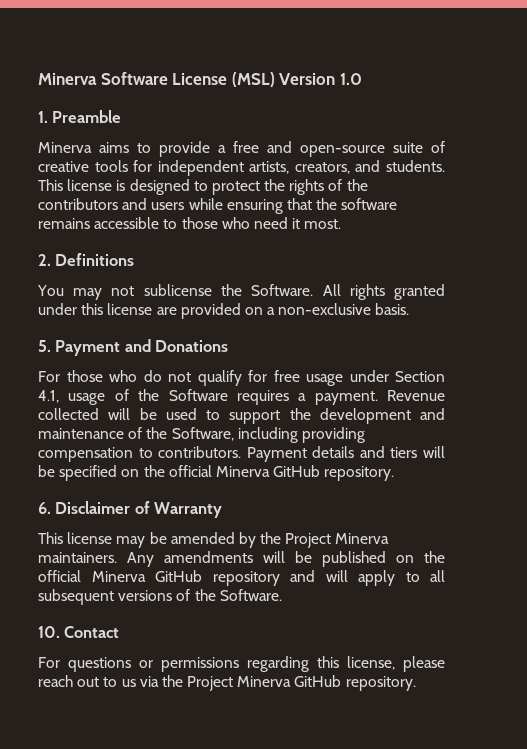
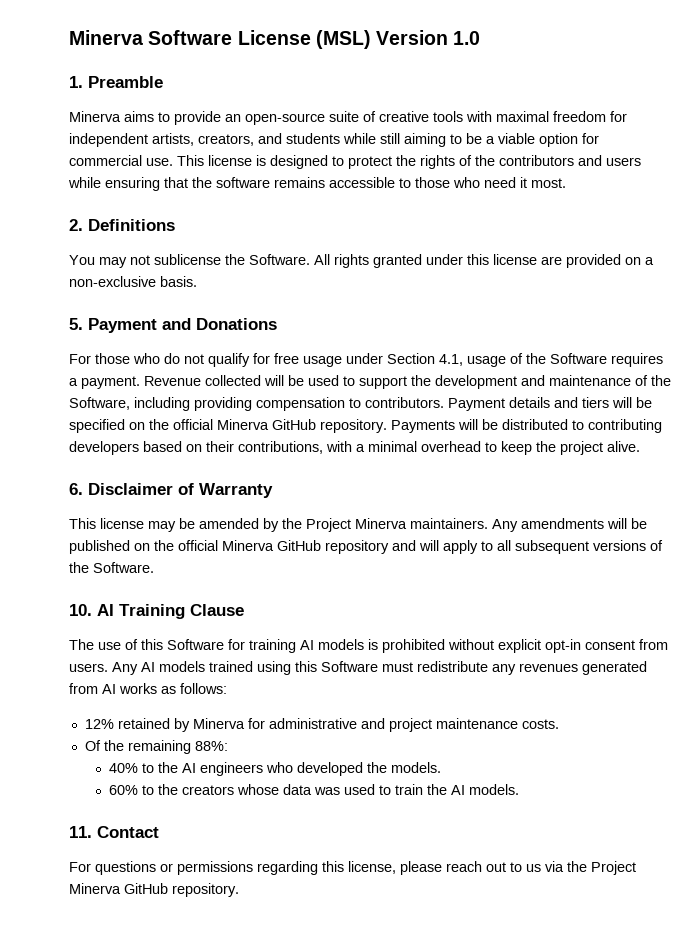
[218,141,292,153] a free and -> [225,114,241,122] an
(128, 166) none -> [466,111,606,122] with maximal freedom
[385,160,445,172] students. -> [286,133,599,147] [69,155,173,166] students while still aiming to be a viable option for commercial use.
(395, 473) none -> [391,419,662,433] [69,441,640,455] Payments will be distributed to contributing developers based on their contributions, with a minimal overhead to keep the project alive.
(60, 632) none -> [97,604,244,619] [69,639,668,653] [69,661,647,675] [69,683,227,694] [84,718,559,732] [84,740,228,754] [109,762,442,776] [109,784,520,795] [69,826,92,838] AI Training Clause // The use of this Software for training AI models is prohibited without explicit opt-in consent from users. Any AI models trained using this Software must redistribute any revenues generated from AI works as follows: // 12% retained by Minerva for administrative and project maintenance costs. // Of the remaining 88%: // 40% to the AI engineers who developed the models. // 60% to the creators whose data was used to train the AI models. // 11.

